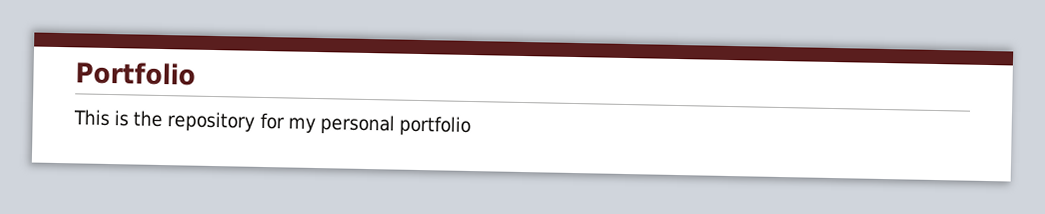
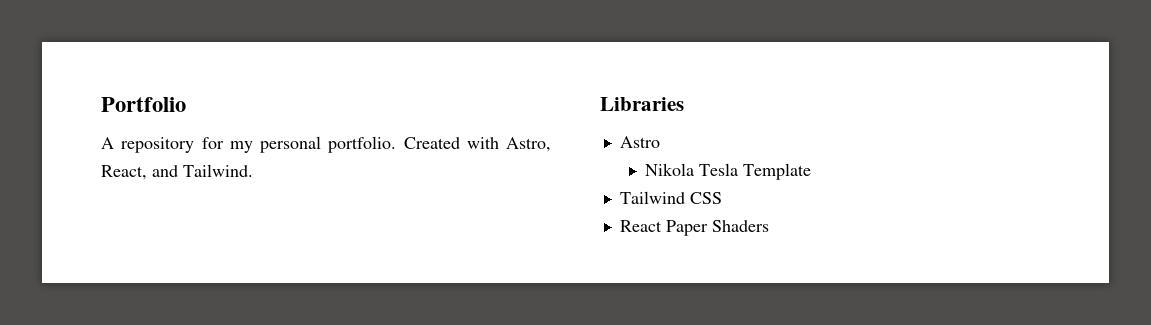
[73,109,164,128] This is the -> [101,137,114,149] A
[398,115,471,136] portfolio -> [328,136,551,153] [101,164,253,180] [600,97,684,111] [619,136,660,148] [645,163,812,180] [619,191,722,204] [619,220,769,236] portfolio. Created with Astro, React, and Tailwind. // Libraries // Astro // Nikola Tesla Template // Tailwind CSS // React Paper Shaders

